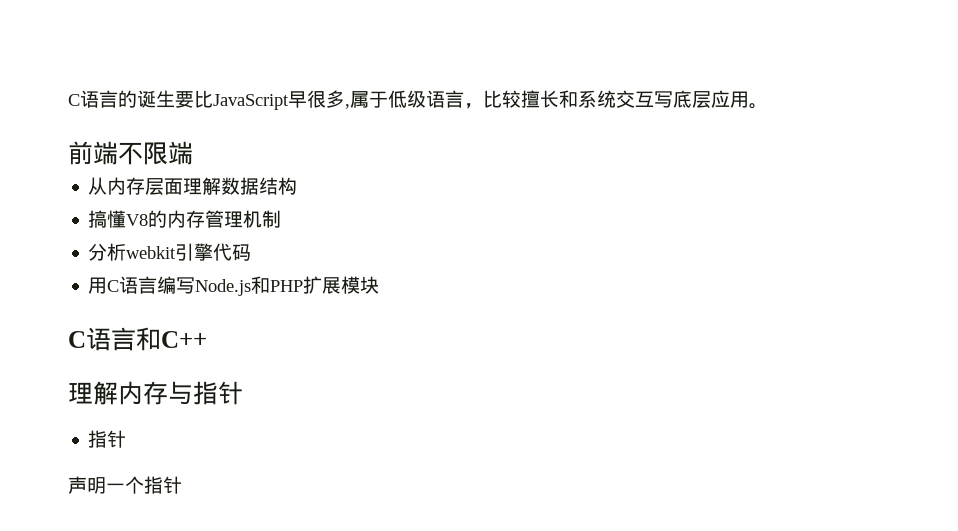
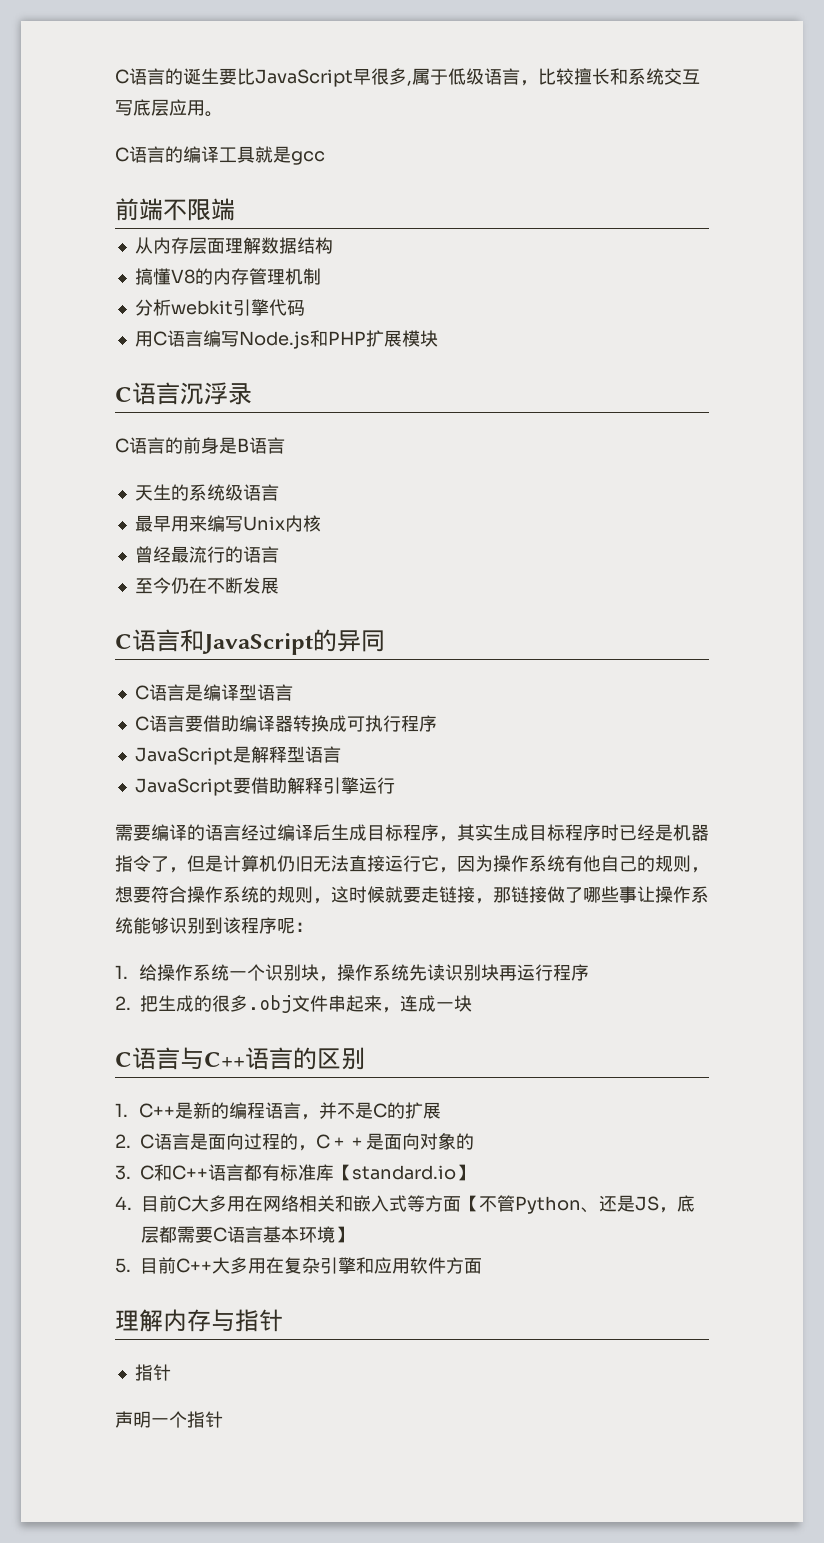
(768, 106) none -> [115,146,325,165] // C语言的编译工具就是gcc
[136,327,207,351] 和C++ -> [180,382,252,405] [115,437,285,454] [134,484,279,501] [134,515,321,532] [134,546,279,563] [134,577,279,594] [115,629,385,655] [134,684,293,701] [134,715,437,732] [134,746,341,765] [134,777,395,796] [115,824,709,842] [115,855,709,873] [115,886,709,904] [115,917,313,934] [115,964,589,982] [115,995,472,1013] [115,1047,365,1070] [115,1102,441,1120] [115,1133,474,1151] [115,1164,474,1181] [115,1195,695,1214] [141,1226,353,1243] [115,1257,482,1274] 沉浮录 // C语言的前身是B语言 // 天生的系统级语言 // 最早用来编写Unix内核 // 曾经最流行的语言 // 至今仍在不断发展 // C语言和JavaScript的异同 // C语言是编译型语言 // C语言要借助编译器转换成可执行程序 // JavaScript是解释型语言 // JavaScript要借助解释引擎运行 // 需要编译的语言经过编译后生成目标程序，其实生成目标程序时已经是机器指令了，但是计算机仍旧无法直接运行它，因为操作系统有他自己的规则，想要符合操作系统的规则，这时候就要走链接，那链接做了哪些事让操作系统能够识别到该程序呢： // 1.给操作系统一个识别块，操作系统先读识别块再运行程序 // 2.把生成的很多.obj文件串起来，连成一块 // C语言与C++语言的区别 // 1. C++是新的编程语言，并不是C的扩展 // 2. C语言是面向过程的，C＋＋是面向对象的 // 3. C和C++语言都有标准库【standard.io】 // 4.目前C大多用在网络相关和嵌入式等方面【不管Python、还是JS，底层都需要C语言基本环境】 // 5.目前C++大多用在复杂引擎和应用软件方面

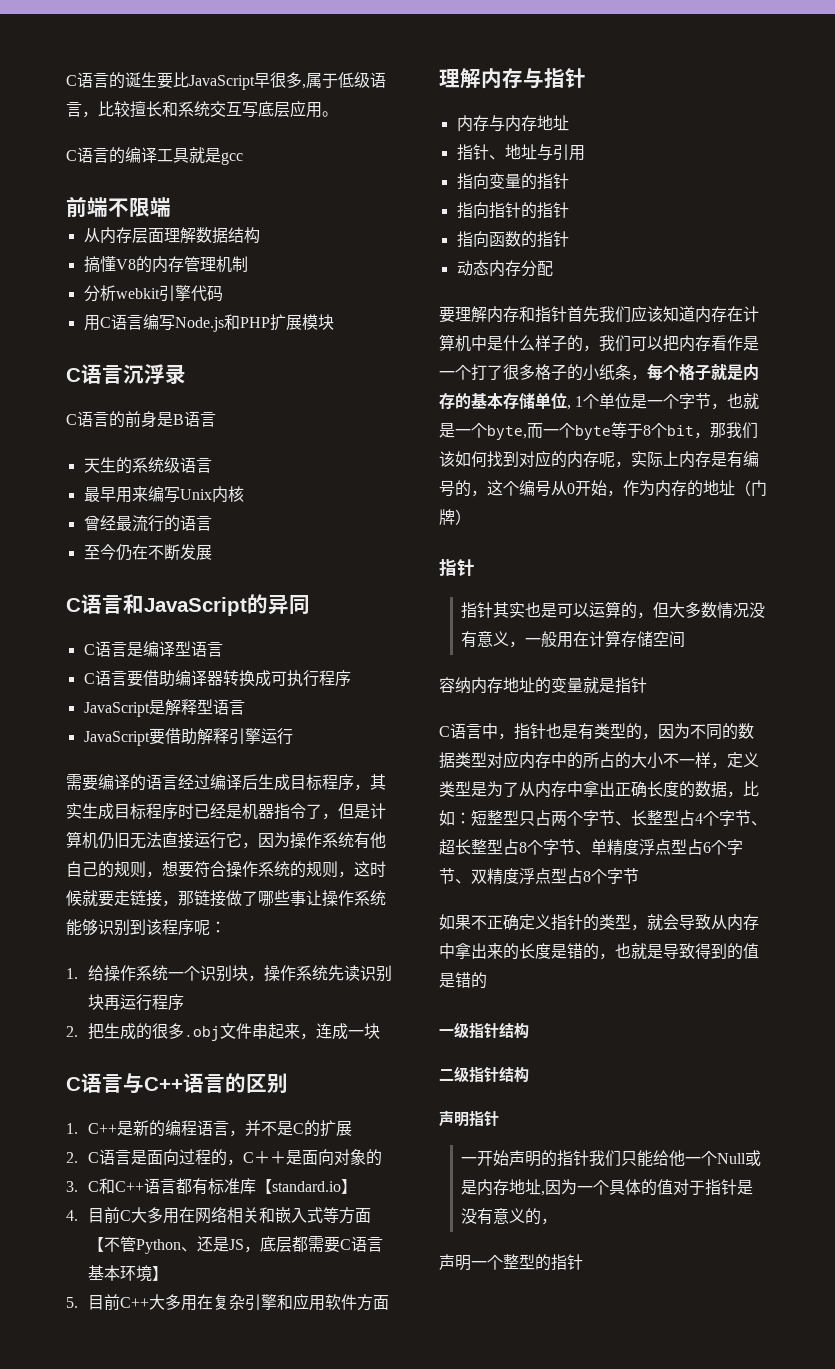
[134,1364,171,1381] 指针 -> [456,115,569,132] [456,144,585,161] [456,173,569,190] [456,202,569,219] [456,231,569,248] [456,260,553,277] [439,305,759,323] [439,334,759,352] [439,363,759,381] [439,393,760,410] [439,422,758,440] [439,450,759,468] [439,480,767,497] [439,509,471,525] [439,559,475,577] [461,601,766,619] [461,630,686,648] [439,677,647,694] [439,723,754,740] [439,751,759,769] [439,781,759,798] [439,810,767,826] [439,839,743,855] [439,868,639,884] [439,914,759,931] [439,943,759,960] [439,972,487,989] [439,1022,529,1039] [439,1066,529,1083] [439,1110,499,1127] [461,1150,762,1167] [461,1179,754,1196] [461,1208,558,1225] 内存与内存地址 // 指针、地址与引用 // 指向变量的指针 // 指向指针的指针 // 指向函数的指针 // 动态内存分配 // 要理解内存和指针首先我们应该知道内存在计算机中是什么样子的，我们可以把内存看作是一个打了很多格子的小纸条，每个格子就是内存的基本存储单位, 1个单位是一个字节，也就是一个byte,而一个byte等于8个bit，那我们该如何找到对应的内存呢，实际上内存是有编号的，这个编号从0开始，作为内存的地址（门牌） // 指针 // 指针其实也是可以运算的，但大多数情况没有意义，一般用在计算存储空间 // 容纳内存地址的变量就是指针 // C语言中，指针也是有类型的，因为不同的数据类型对应内存中的所占的大小不一样，定义类型是为了从内存中拿出正确长度的数据，比如：短整型只占两个字节、长整型占4个字节、超长整型占8个字节、单精度浮点型占6个字节、双精度浮点型占8个字节 // 如果不正确定义指针的类型，就会导致从内存中拿出来的长度是错的，也就是导致得到的值是错的 // 一级指针结构 // 二级指针结构 // 声明指针 // 一开始声明的指针我们只能给他一个Null或是内存地址,因为一个具体的值对于指针是没有意义的，
(187, 1419) none -> [503,1254,551,1271] 整型的

